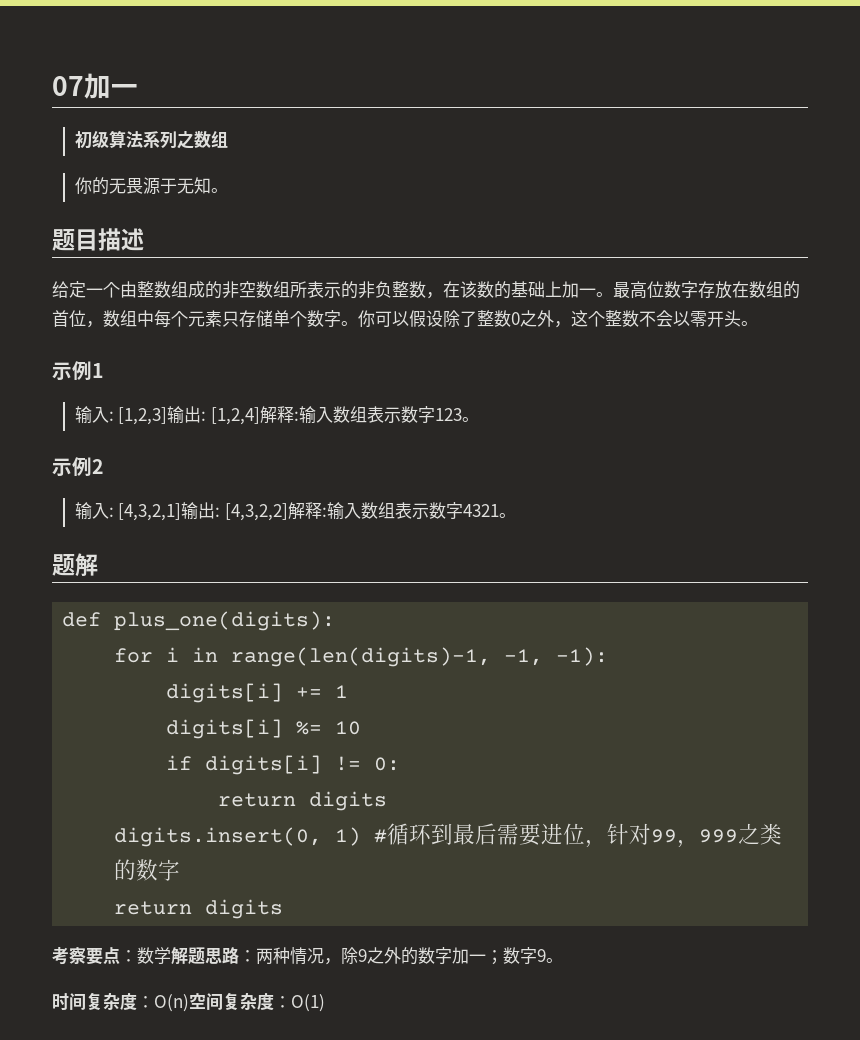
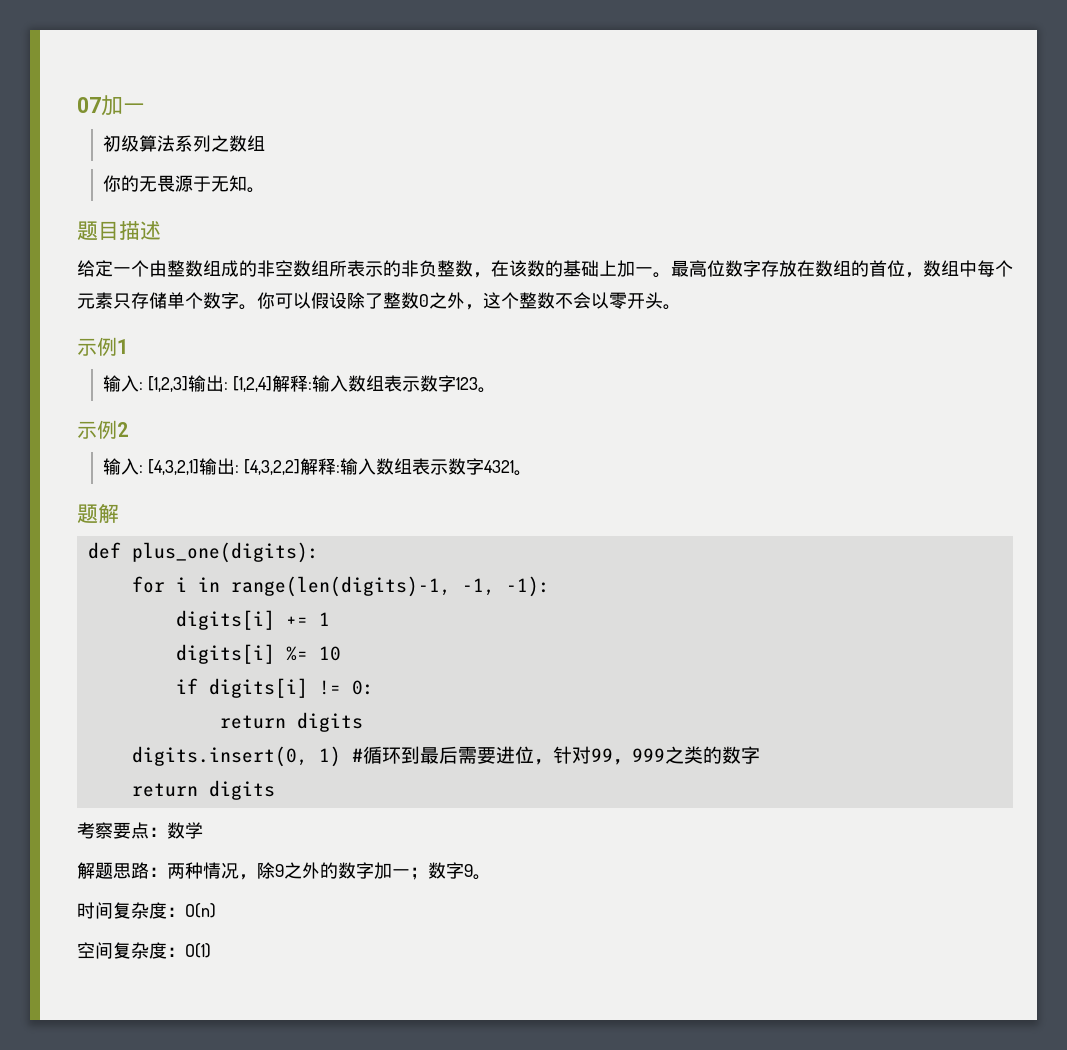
(171, 955) none -> (203, 830) //
(189, 1003) none -> (216, 910) //

